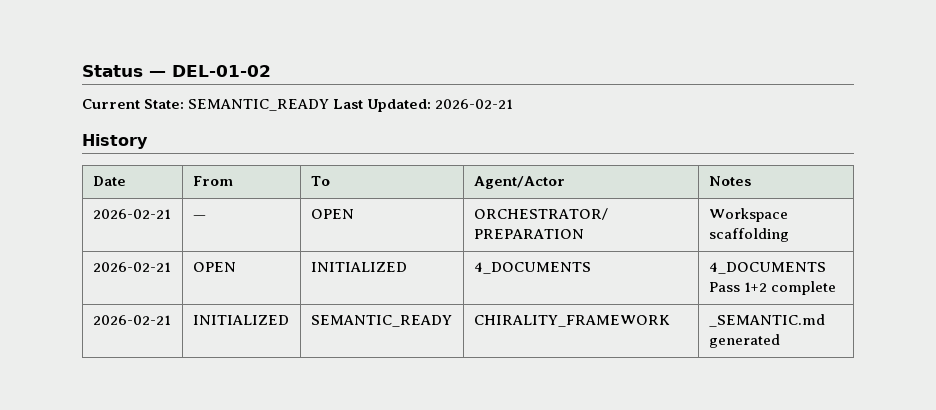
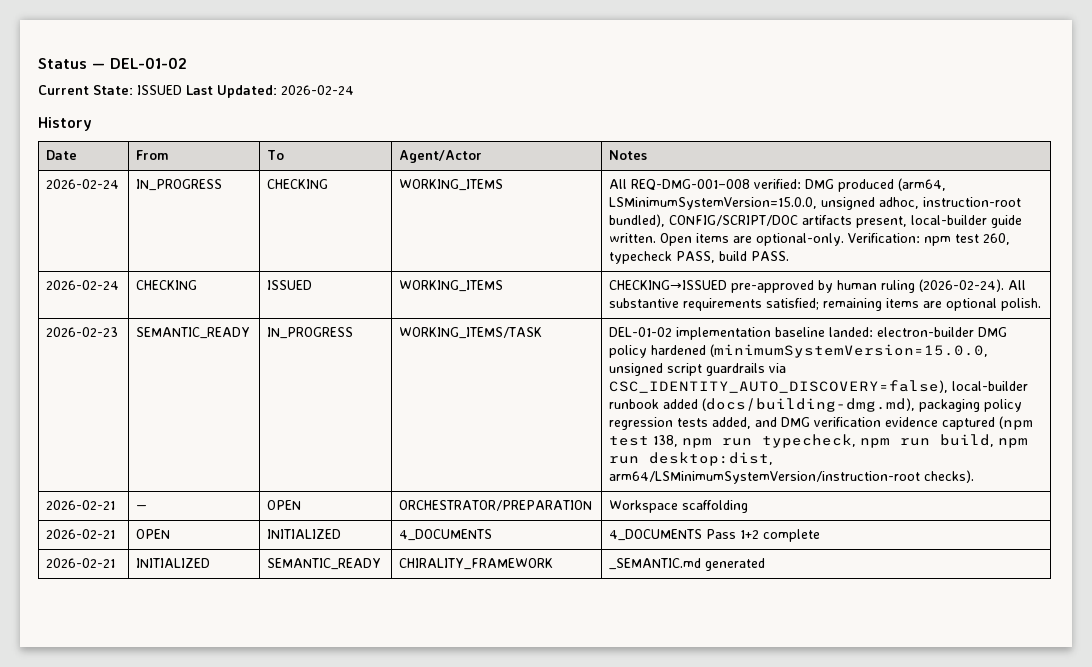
[188,99,330,111] SEMANTIC_READY -> [137,85,182,95] ISSUED
[435,99,514,109] 2026-02-21 -> [281,85,354,95] 2026-02-24
(751, 181) none -> [46,179,120,189] [136,179,223,191] [267,179,329,189] [399,179,504,191] [609,178,947,192] [609,197,1022,210] [609,214,1023,228] [609,233,1011,246] [609,251,790,264] [46,280,120,290] [136,280,198,290] [267,280,313,290] [399,280,504,292] [609,279,1027,293] [609,298,1042,311] [46,327,119,337] [136,327,251,339] [267,327,354,339] [399,327,543,339] [609,327,1008,340] [609,344,989,358] [609,363,787,376] [609,380,1029,393] [609,398,1023,412] [609,416,1034,430] [609,434,1029,448] [609,452,774,466] [609,470,975,484] // 2026-02-24 | IN_PROGRESS | CHECKING | WORKING_ITEMS | All REQ-DMG-001–008 verified: DMG produced (arm64, LSMinimumSystemVersion=15.0.0, unsigned adhoc, instruction-root bundled), CONFIG/SCRIPT/DOC artifacts present, local-builder guide written. Open items are optional-only. Verification: npm test 260, typecheck PASS, build PASS. // 2026-02-24 | CHECKING | ISSUED | WORKING_ITEMS | CHECKING→ISSUED pre-approved by human ruling (2026-02-24). All substantive requirements satisfied; remaining items are optional polish. // 2026-02-23 | SEMANTIC_READY | IN_PROGRESS | WORKING_ITEMS/TASK | DEL-01-02 implementation baseline landed: electron-builder DMG policy hardened (minimumSystemVersion=15.0.0, unsigned script guardrails via CSC_IDENTITY_AUTO_DISCOVERY=false), local-builder runbook added (docs/building-dmg.md), packaging policy regression tests added, and DMG verification evidence captured (npm test 138, npm run typecheck, npm run build, npm run desktop:dist, arm64/LSMinimumSystemVersion/instruction-root checks).

